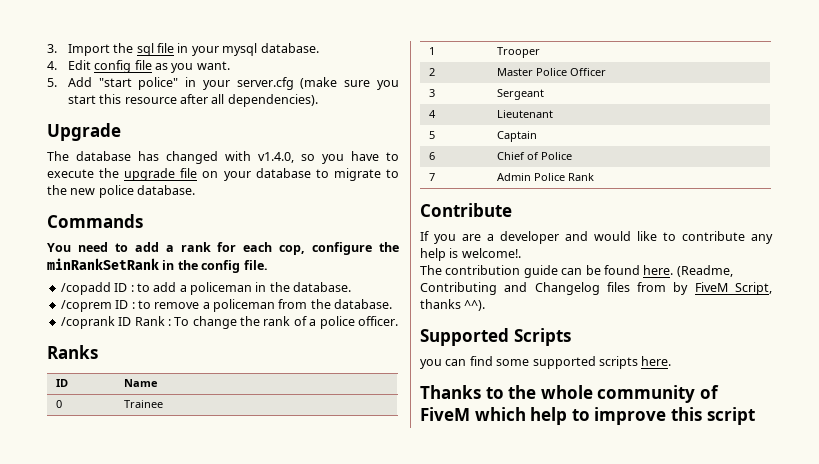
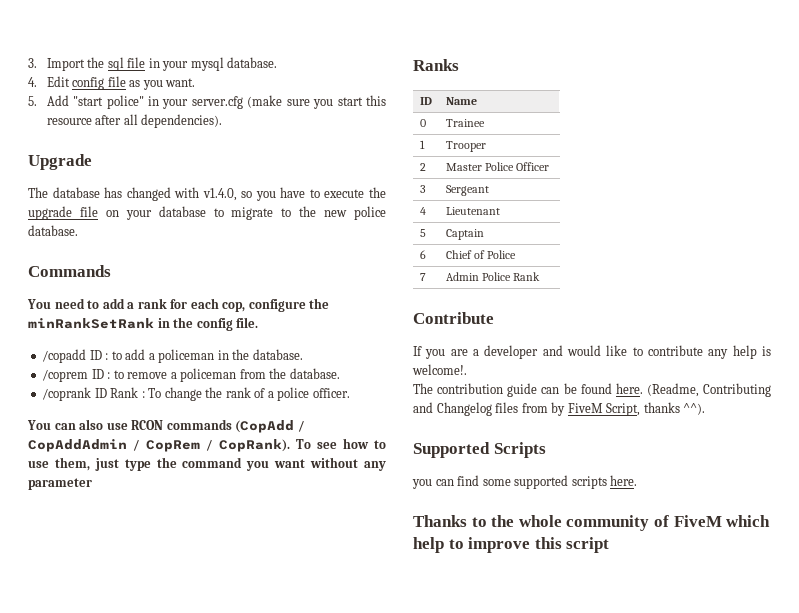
(398, 321) none -> [27,419,305,433] [28,438,386,452] [28,457,387,471] [28,478,92,490] // You can also use RCON commands (CopAdd / CopAddAdmin / CopRem / CopRank). To see how to use them, just type the command you want without any parameter

